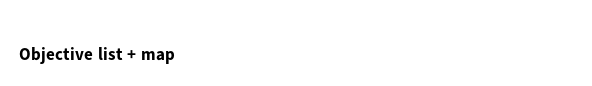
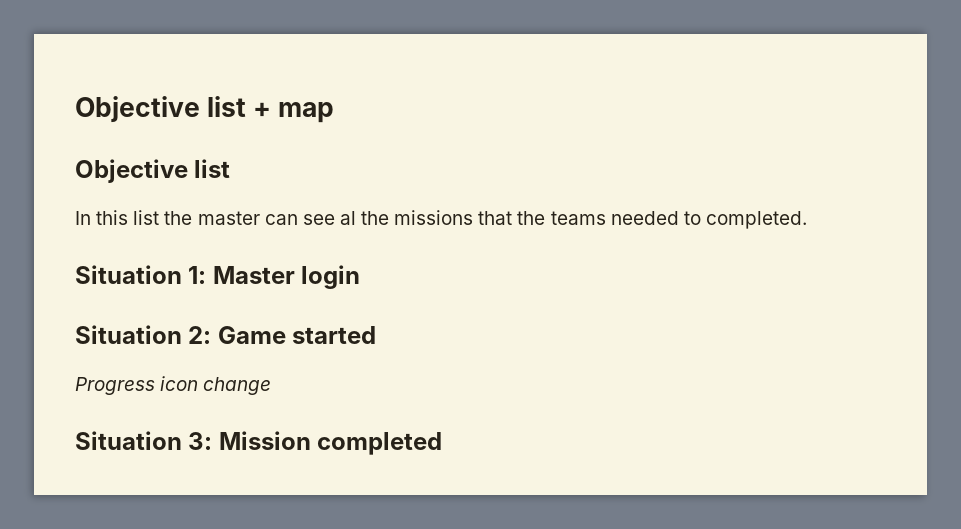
(175, 57) none -> [75,159,231,183] [75,210,807,229] [75,265,361,289] [75,325,377,344] [75,376,272,395] [75,431,443,455] // Objective list // In this list the master can see al the missions that the teams needed to completed. // Situation 1: Master login // Situation 2: Game started // Progress icon change // Situation 3: Mission completed

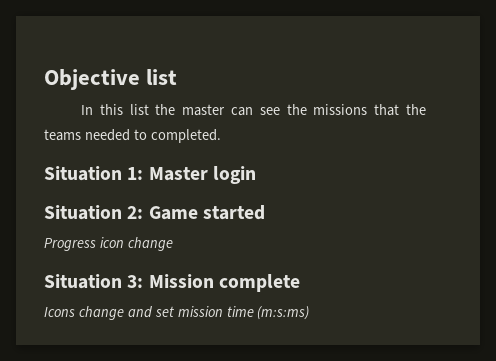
[75,96,335,123] [75,159,231,183] Objective list + map // Objective list -> [44,69,178,90] Objective list
[339,211,356,225] al -> (280, 111) none
[317,432,443,455] completed -> [218,274,300,292] [44,306,310,320] complete // Icons change and set mission time (m:s:ms)

